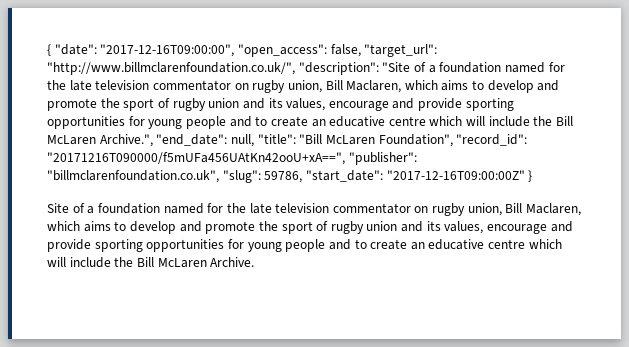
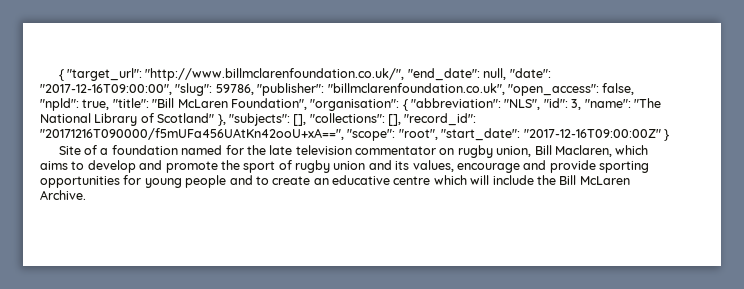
[47,44,438,57] [47,62,565,75] [47,80,560,93] [47,98,514,111] [47,116,574,129] [47,134,528,147] [47,152,417,165] [47,170,303,183] { "date": "2017-12-16T09:00:00", "open_access": false, "target_url": "http://www.billmclarenfoundation.co.uk/", "description": "Site of a foundation named for the late television commentator on rugby union, Bill Maclaren, which aims to develop and promote the sport of rugby union and its values, encourage and provide sporting opportunities for young people and to create an educative centre which will include the Bill McLaren Archive.", "end_date": null, "title": "Bill McLaren Foundation", "record_id": "20171216T090000/f5mUFa456UAtKn42ooU+xA==", "publisher": "billmclarenfoundation.co.uk", "slug": 59786, -> [58,68,551,81] [40,83,635,96] [40,98,661,111] [40,113,477,126] [40,128,438,141] { "target_url": "http://www.billmclarenfoundation.co.uk/", "end_date": null, "date": "2017-12-16T09:00:00", "slug": 59786, "publisher": "billmclarenfoundation.co.uk", "open_access": false, "npld": true, "title": "Bill McLaren Foundation", "organisation": { "abbreviation": "NLS", "id": 3, "name": "The National Library of Scotland" }, "subjects": [], "collections": [], "record_id": "20171216T090000/f5mUFa456UAtKn42ooU+xA==", "scope": "root",

